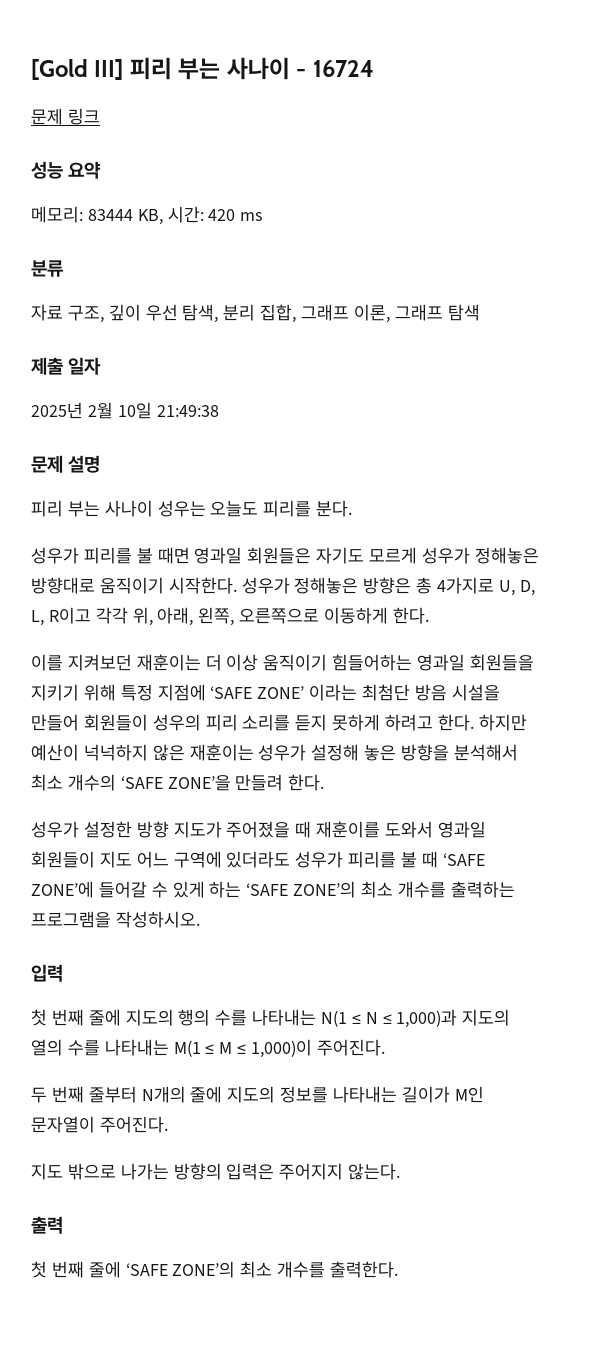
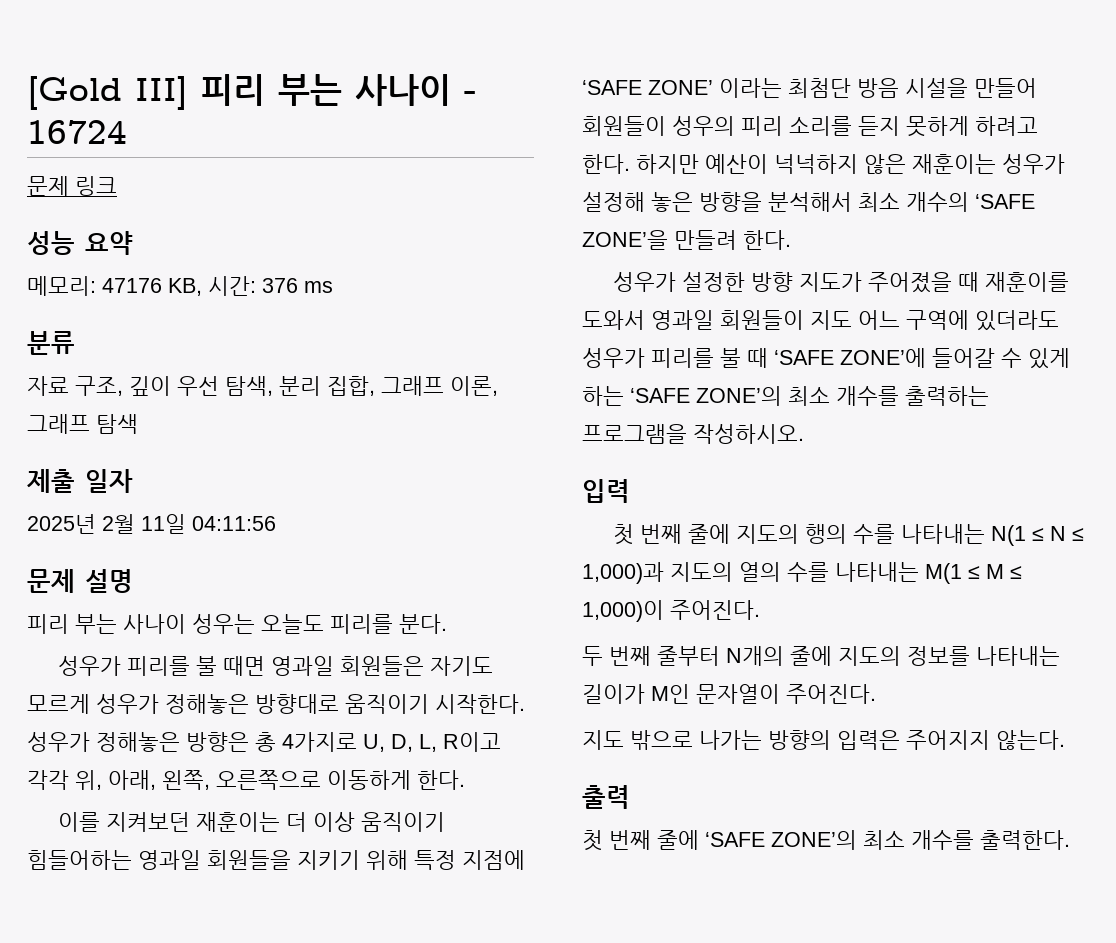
[87,209,133,221] 83444 -> [102,278,162,293] 47176
[208,209,236,221] 420 -> [262,278,298,293] 376
[117,402,219,419] 10일 21:49:38 -> [141,514,276,534] 11일 04:11:56

